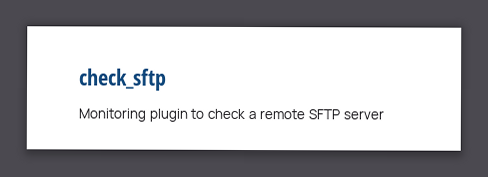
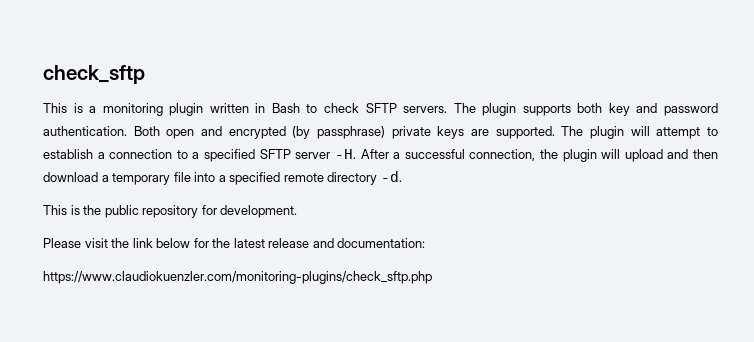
[78,108,384,122] Monitoring plugin to check a remote SFTP server -> [43,103,718,116] [43,126,718,139] [43,149,718,162] [43,171,402,185] [43,205,298,218] [43,238,426,248] [43,271,432,284] This is a monitoring plugin written in Bash to check SFTP servers. The plugin supports both key and password authentication. Both open and encrypted (by passphrase) private keys are supported. The plugin will attempt to establish a connection to a specified SFTP server -H. After a successful connection, the plugin will upload and then download a temporary file into a specified remote directory -d. // This is the public repository for development. // Please visit the link below for the latest release and documentation: // https://www.claudiokuenzler.com/monitoring-plugins/check_sftp.php

